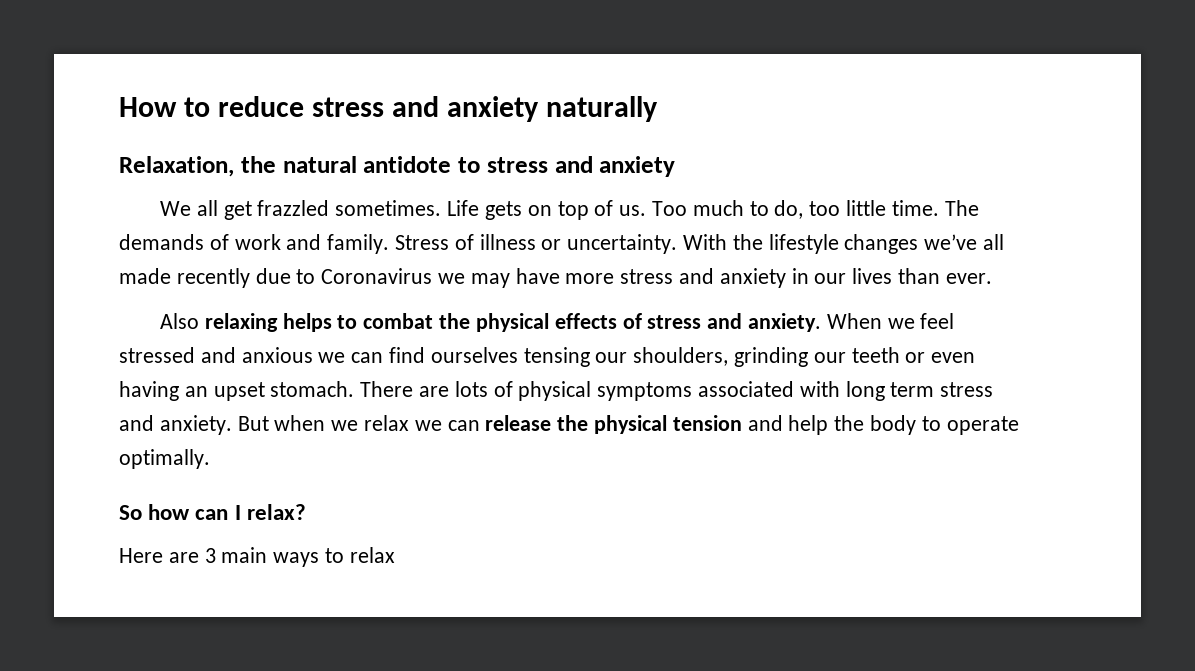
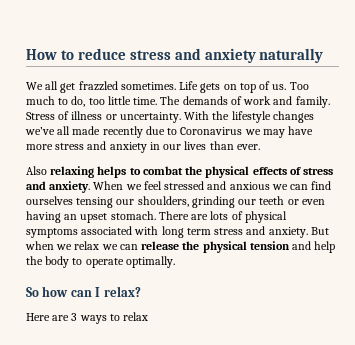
[119,156,676,177] // Relaxation, the natural antidote to stress and anxiety -> (324, 55) none
[221,547,268,563] main -> (78, 317) none

